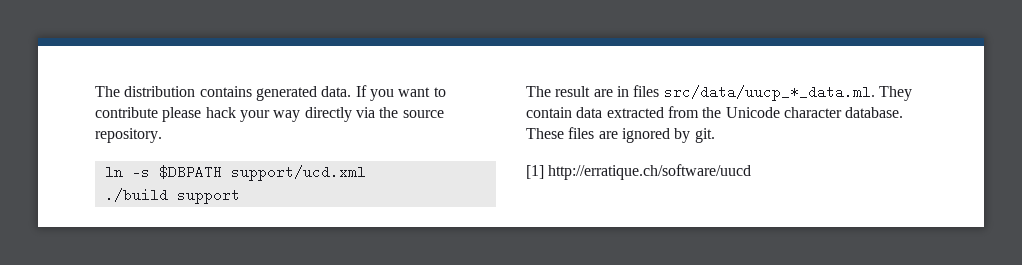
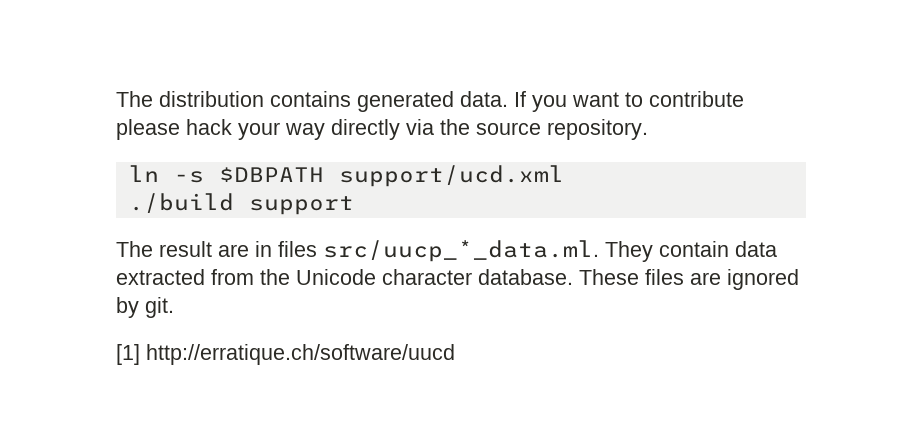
[663,85,875,101] src/data/uucp_*_data.ml. -> [323,240,599,262] src/uucp_*_data.ml.

